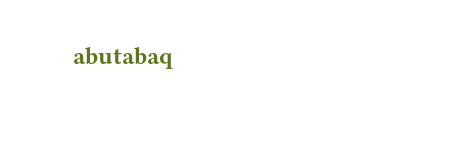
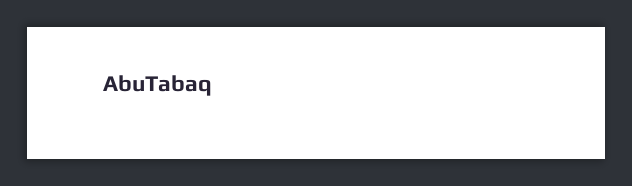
[73,47,173,69] abutabaq -> [103,75,212,96] AbuTabaq

